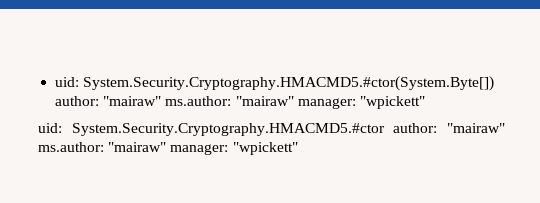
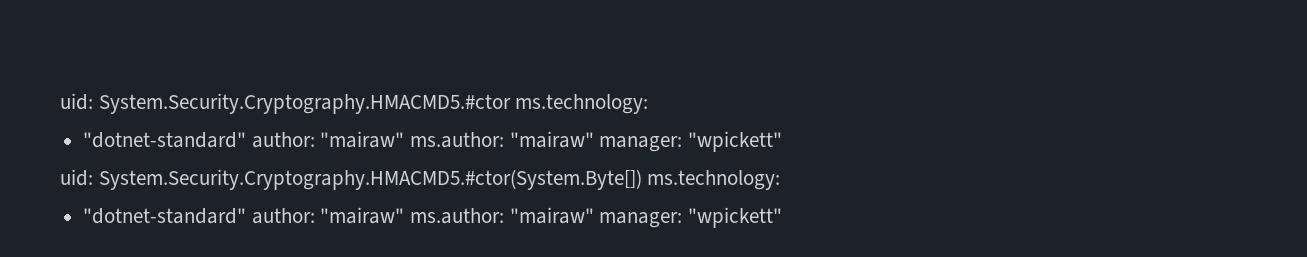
[55,76,495,91] uid: System.Security.Cryptography.HMACMD5.#ctor(System.Byte[]) -> [60,93,649,114] [83,132,247,148] uid: System.Security.Cryptography.HMACMD5.#ctor ms.technology: // "dotnet-standard"
[71,123,385,136] System.Security.Cryptography.HMACMD5.#ctor -> [98,169,781,190] [83,208,247,224] System.Security.Cryptography.HMACMD5.#ctor(System.Byte[]) ms.technology: // "dotnet-standard"

